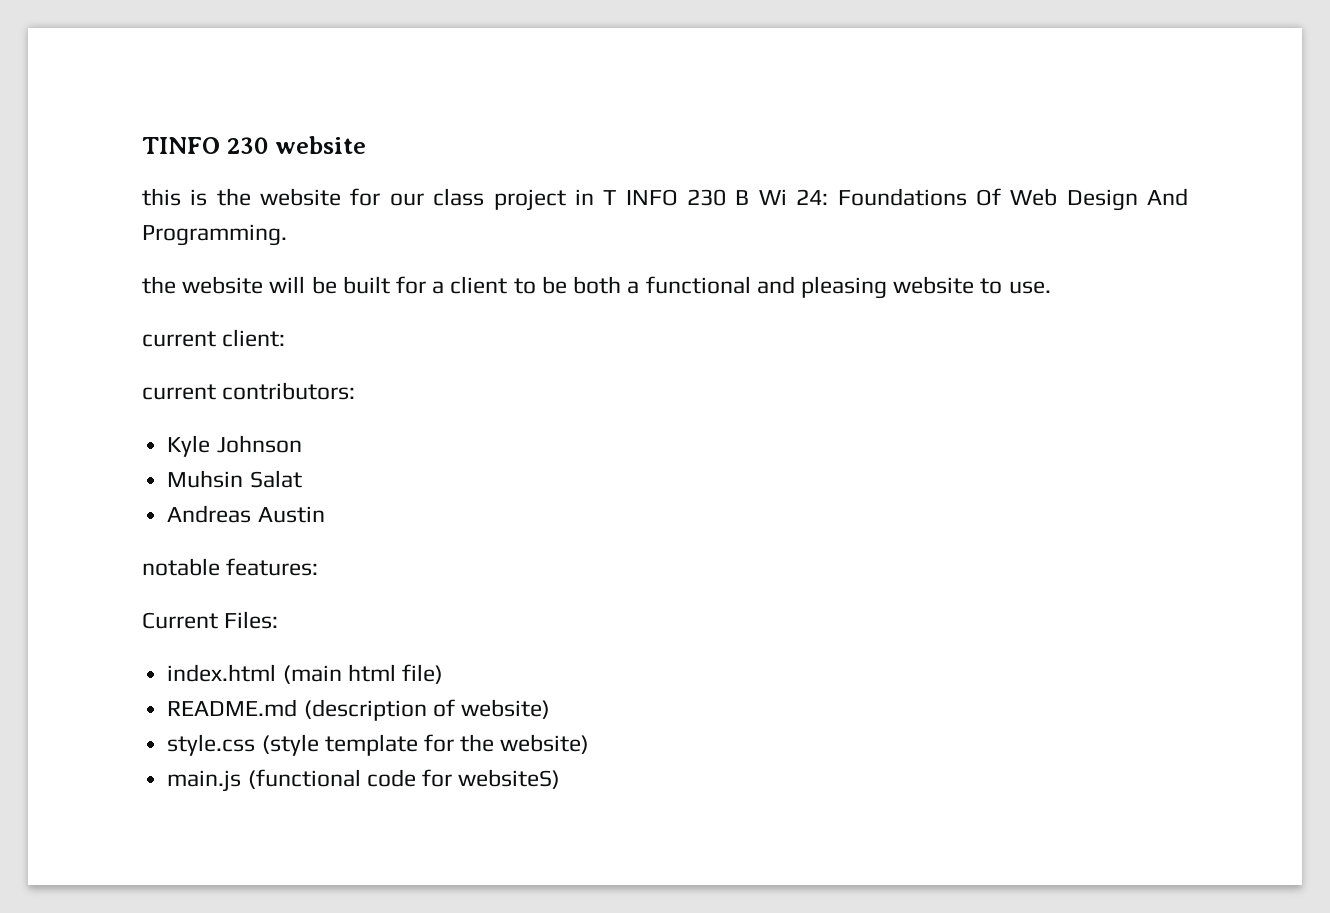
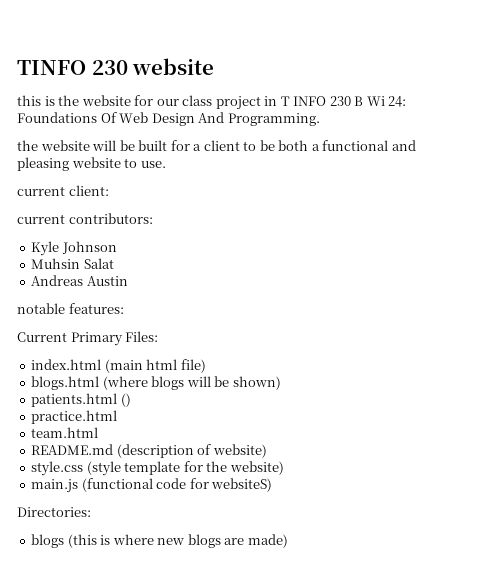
(218, 620) none -> [70,332,123,346] Primary
(443, 674) none -> [31,376,281,390] [31,393,131,407] [31,410,118,424] [31,427,99,438] // blogs.html (where blogs will be shown) // patients.html () // practice.html // team.html
(561, 779) none -> [17,507,91,517] [31,534,288,548] // Directories: // blogs (this is where new blogs are made)

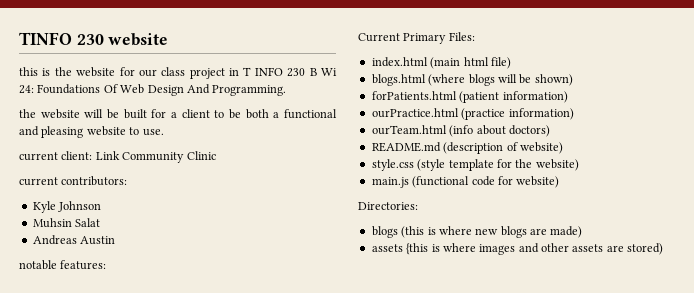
(109, 190) none -> [95,151,216,163] Link Community Clinic
[31,393,131,407] [31,410,118,424] [31,427,99,438] patients.html () // practice.html // team.html -> [371,91,568,103] [371,108,574,120] [371,125,550,137] forPatients.html (patient information) // ourPractice.html (practice information) // ourTeam.html (info about doctors)
[211,478,273,492] websiteS) -> [516,176,560,188] website)
(288, 541) none -> [371,243,664,255] // assets {this is where images and other assets are stored)

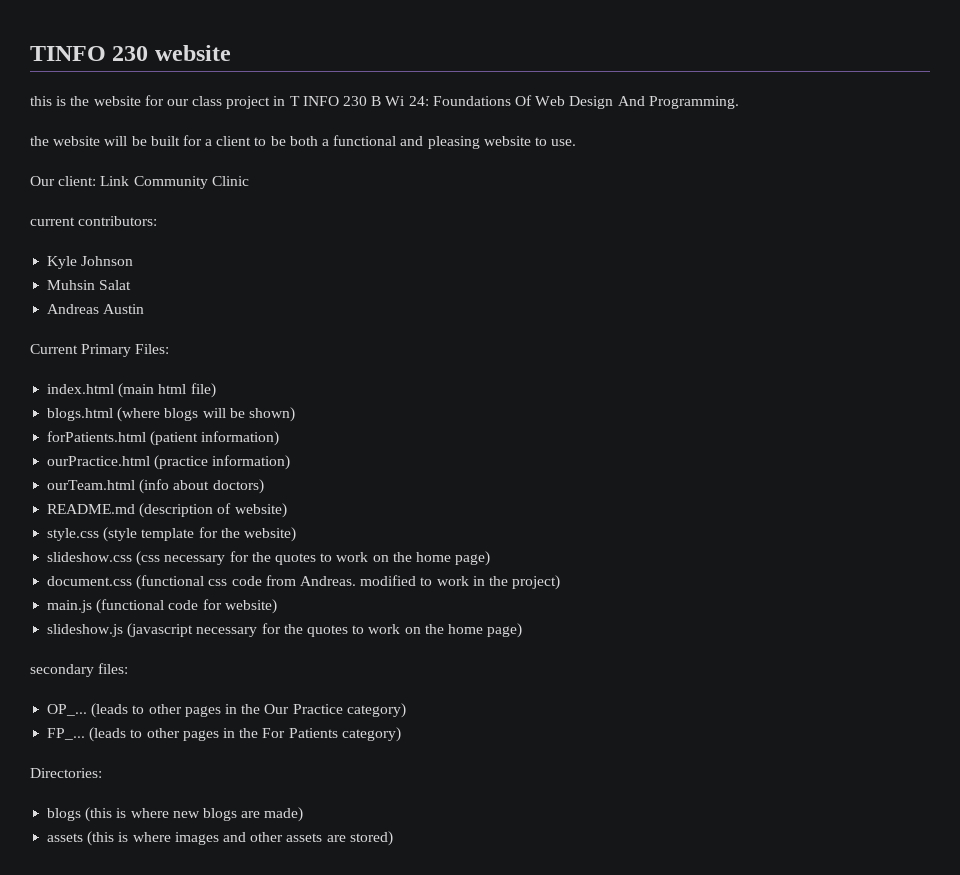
[19,152,58,161] current -> [30,176,55,186] Our
[19,260,107,270] // notable features: -> (145, 309) none
(579, 165) none -> [47,551,491,566] [47,575,561,590] // slideshow.css (css necessary for the quotes to work on the home page) // document.css (functional css code from Andreas. modified to work in the project)
(560, 182) none -> [47,623,523,638] [30,663,129,677] [47,703,406,718] [47,727,401,742] // slideshow.js (javascript necessary for the quotes to work on the home page) // secondary files: // OP_... (leads to other pages in the Our Practice category) // FP_... (leads to other pages in the For Patients category)
[406,243,429,255] {this -> [87,831,115,846] (this

